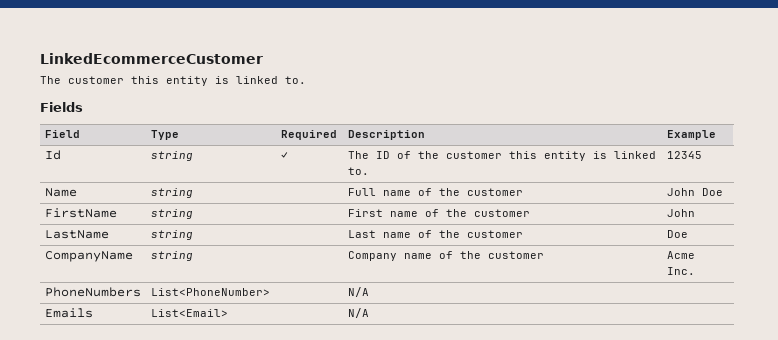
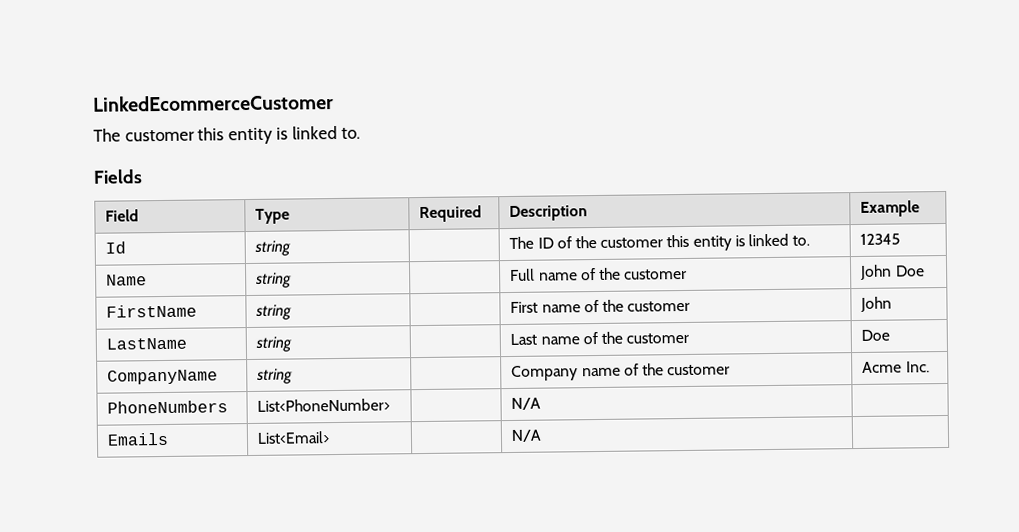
[280,152,288,159] ✓ -> (292, 248) none

